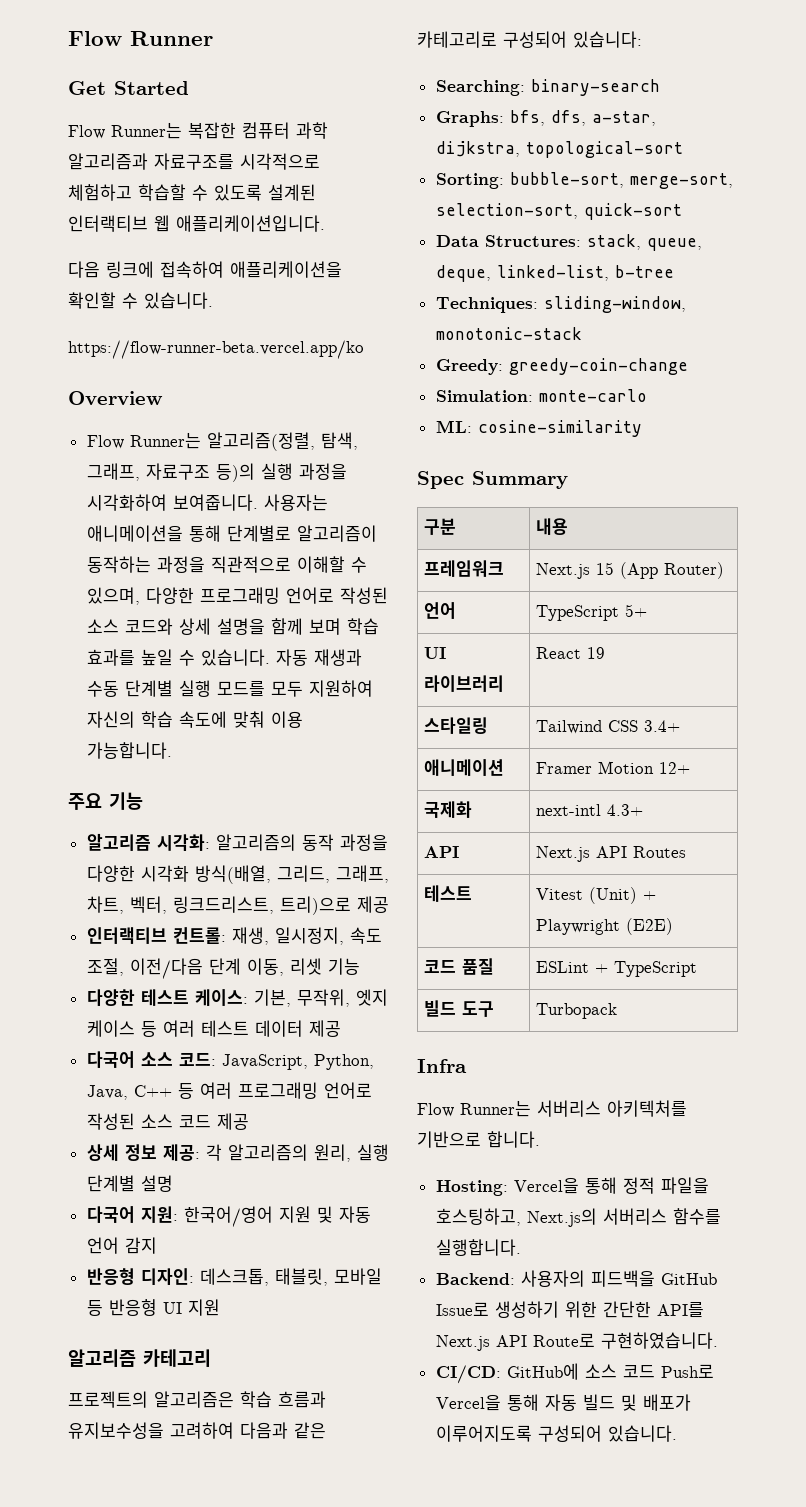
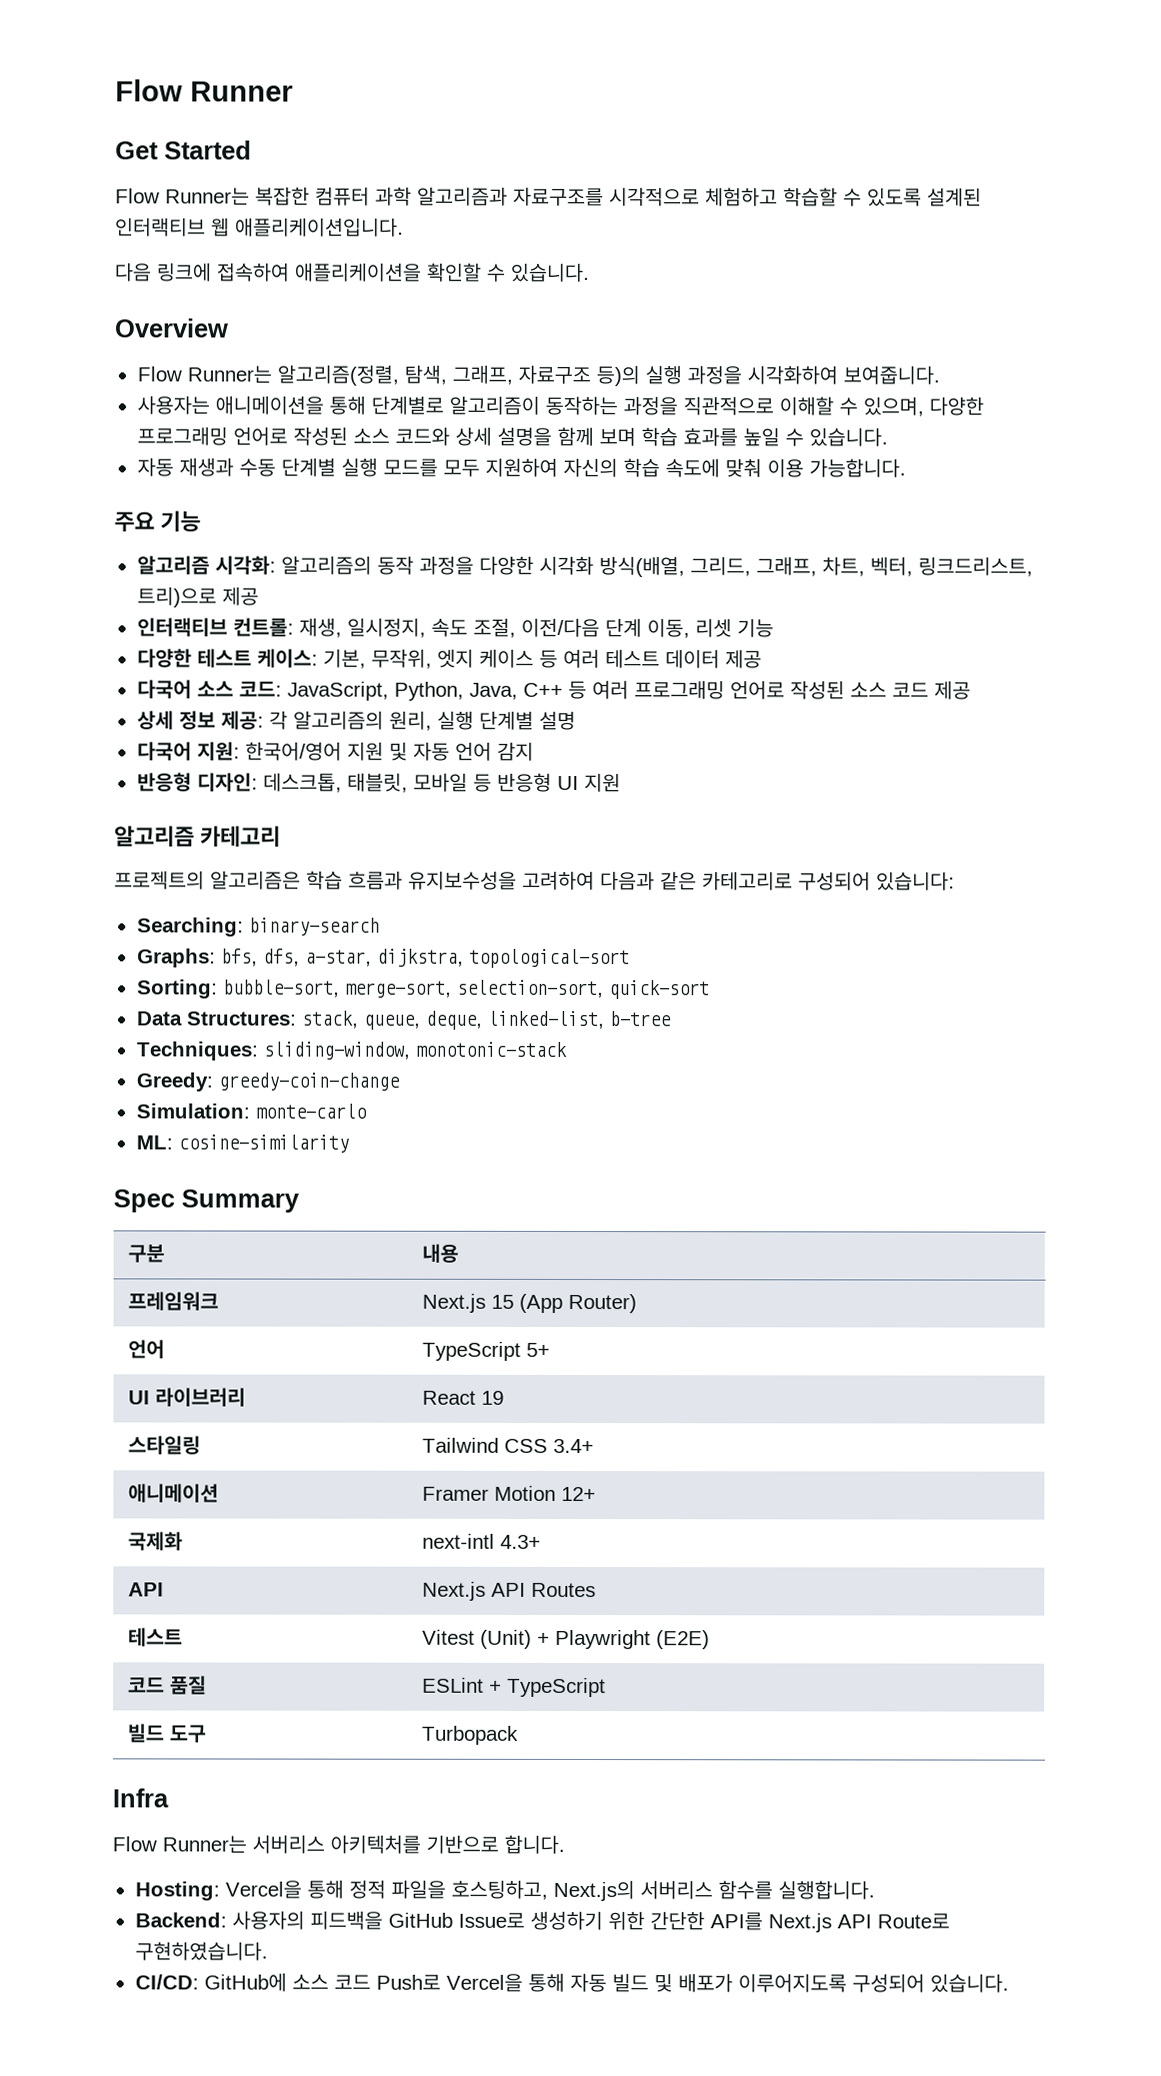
[68,340,364,359] // https://flow-runner-beta.vercel.app/ko -> (590, 272) none
(258, 502) none -> (940, 375) //
(270, 657) none -> (888, 437) //

